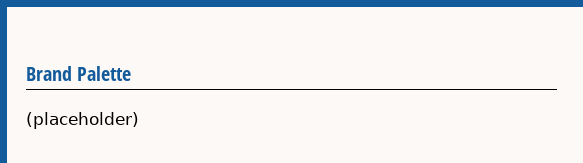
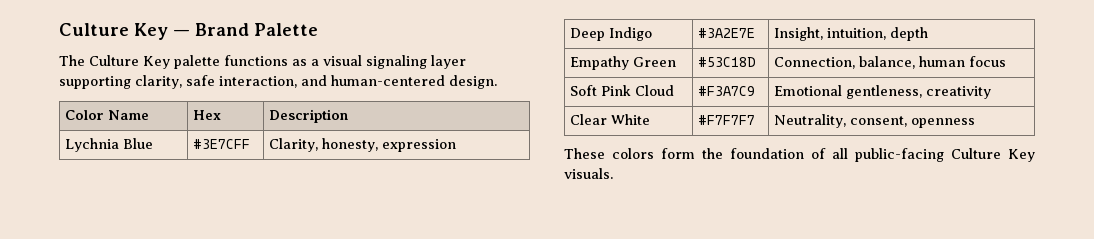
(26, 73) none -> [59,23,190,40] Culture Key —
[26,112,139,129] (placeholder) -> [59,55,466,69] [59,75,497,89] [64,110,149,120] [192,110,221,120] [268,109,348,123] [64,138,153,152] [192,139,250,149] [268,138,456,152] [569,27,652,41] [697,28,755,38] [773,27,928,41] [569,56,676,70] [697,57,756,67] [773,56,1006,69] [569,85,674,96] [697,86,755,96] [773,85,991,99] [569,114,650,125] [697,115,755,125] [773,114,975,128] [564,148,1035,162] [564,168,613,179] The Culture Key palette functions as a visual signaling layer supporting clarity, safe interaction, and human-centered design. // Color Name | Hex | Description // Lychnia Blue | #3E7CFF | Clarity, honesty, expression // Deep Indigo | #3A2E7E | Insight, intuition, depth // Empathy Green | #53C18D | Connection, balance, human focus // Soft Pink Cloud | #F3A7C9 | Emotional gentleness, creativity // Clear White | #F7F7F7 | Neutrality, consent, openness // These colors form the foundation of all public-facing Culture Key visuals.

